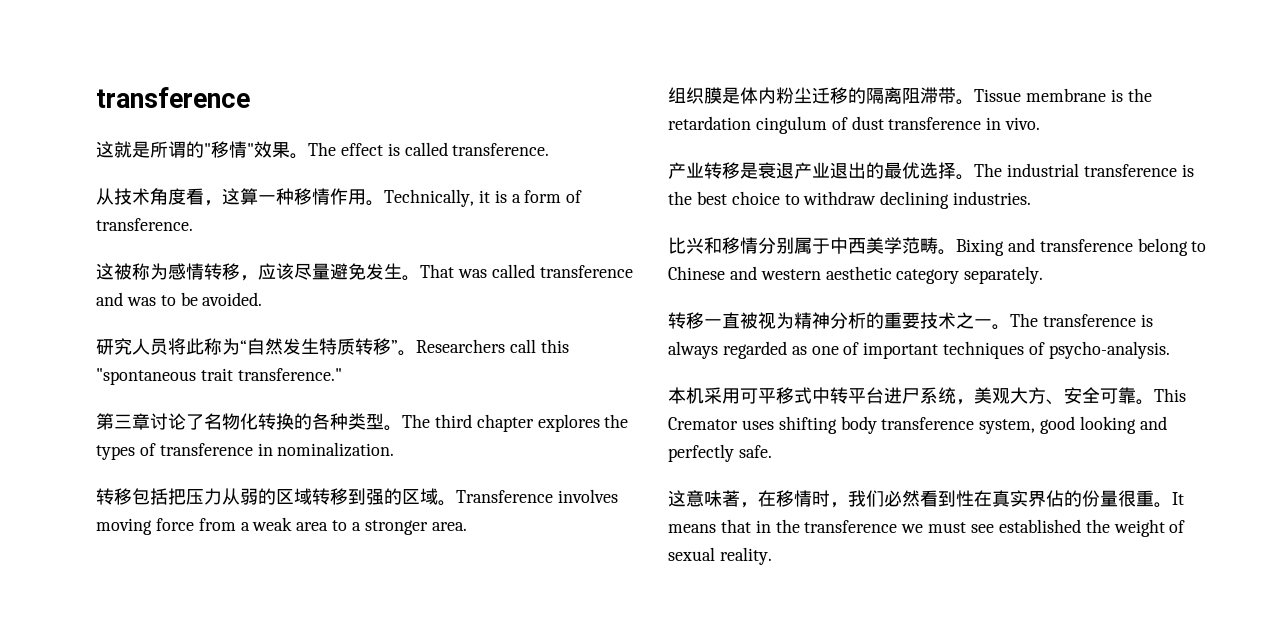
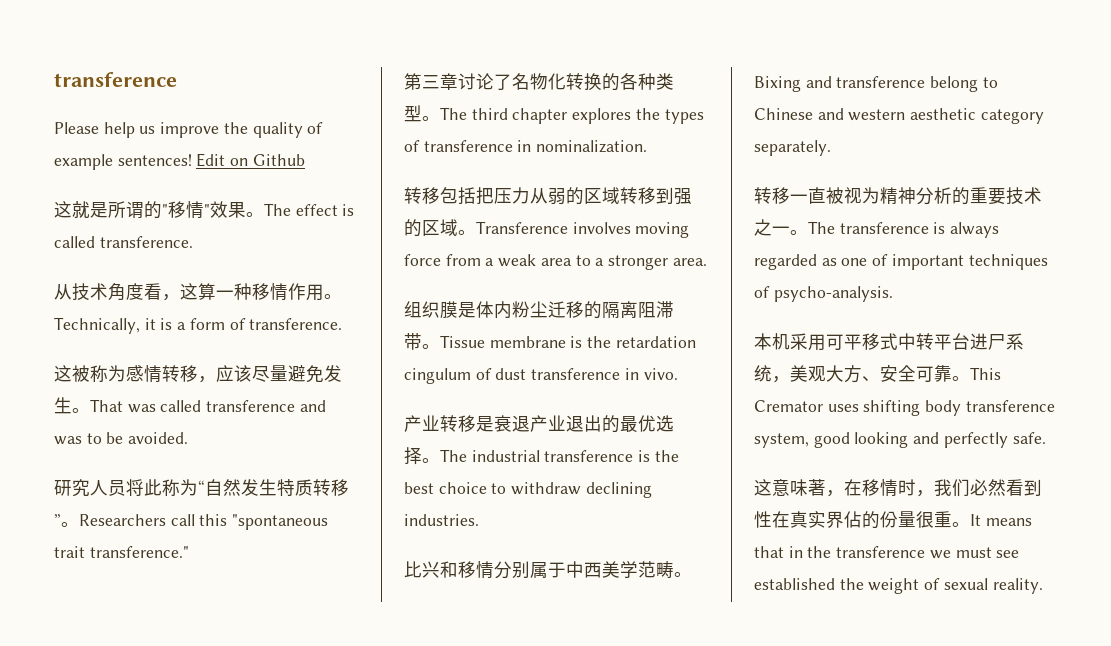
[96,87,250,108] transference -> [54,72,177,87] [54,122,324,138] [54,153,305,170] transference // Please help us improve the quality of example sentences! Edit on Github

